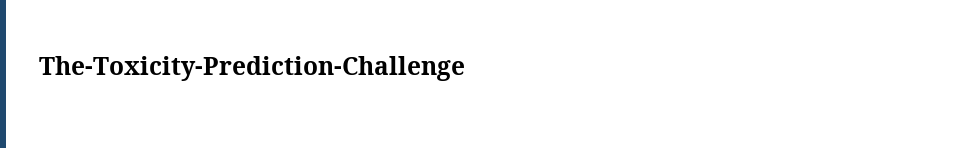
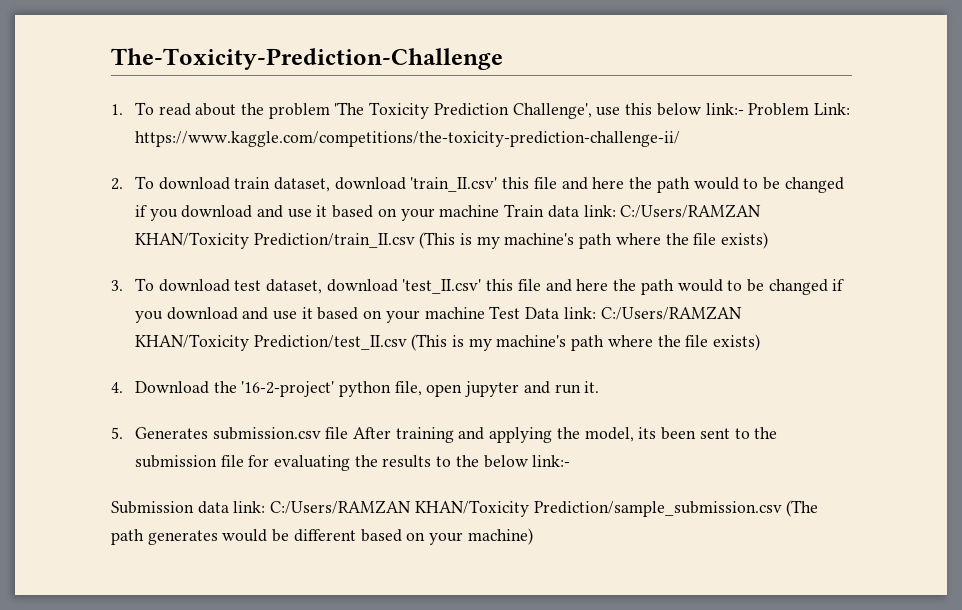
(465, 68) none -> [111,102,850,119] [134,131,680,147] [111,176,844,193] [134,204,762,221] [134,232,769,249] [111,278,845,295] [134,306,742,323] [134,334,761,351] [111,381,600,397] [111,427,778,443] [134,455,571,471] [111,500,819,517] [111,528,533,545] // 1. To read about the problem 'The Toxicity Prediction Challenge', use this below link:- Problem Link: https://www.kaggle.com/competitions/the-toxicity-prediction-challenge-ii/ // 2. To download train dataset, download 'train_II.csv' this file and here the path would to be changed if you download and use it based on your machine Train data link: C:/Users/RAMZAN KHAN/Toxicity Prediction/train_II.csv (This is my machine's path where the file exists) // 3. To download test dataset, download 'test_II.csv' this file and here the path would to be changed if you download and use it based on your machine Test Data link: C:/Users/RAMZAN KHAN/Toxicity Prediction/test_II.csv (This is my machine's path where the file exists) // 4. Download the '16-2-project' python file, open jupyter and run it. // 5. Generates submission.csv file After training and applying the model, its been sent to the submission file for evaluating the results to the below link:- // Submission data link: C:/Users/RAMZAN KHAN/Toxicity Prediction/sample_submission.csv (The path generates would be different based on your machine)

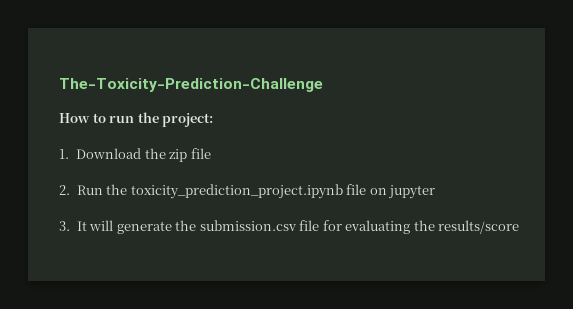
[111,102,850,119] [134,131,680,147] [111,176,844,193] [134,204,762,221] [134,232,769,249] [111,278,845,295] [134,306,742,323] [134,334,761,351] [111,381,600,397] [111,427,778,443] [134,455,571,471] [111,500,819,517] [111,528,533,545] 1. To read about the problem 'The Toxicity Prediction Challenge', use this below link:- Problem Link: https://www.kaggle.com/competitions/the-toxicity-prediction-challenge-ii/ // 2. To download train dataset, download 'train_II.csv' this file and here the path would to be changed if you download and use it based on your machine Train data link: C:/Users/RAMZAN KHAN/Toxicity Prediction/train_II.csv (This is my machine's path where the file exists) // 3. To download test dataset, download 'test_II.csv' this file and here the path would to be changed if you download and use it based on your machine Test Data link: C:/Users/RAMZAN KHAN/Toxicity Prediction/test_II.csv (This is my machine's path where the file exists) // 4. Download the '16-2-project' python file, open jupyter and run it. // 5. Generates submission.csv file After training and applying the model, its been sent to the submission file for evaluating the results to the below link:- // Submission data link: C:/Users/RAMZAN KHAN/Toxicity Prediction/sample_submission.csv (The path generates would be different based on your machine) -> [59,112,214,127] [59,148,211,162] [59,184,436,199] [59,220,520,234] How to run the project: // 1. Download the zip file // 2. Run the toxicity_prediction_project.ipynb file on jupyter // 3. It will generate the submission.csv file for evaluating the results/score

